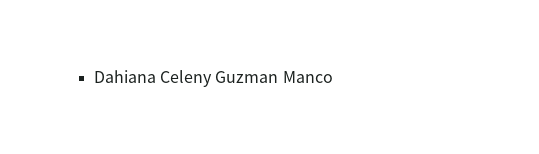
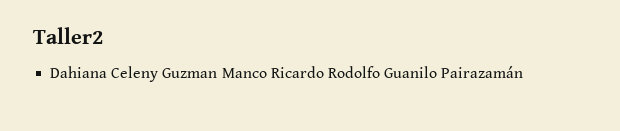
(93, 76) none -> [33,27,103,44] Taller2 //
(333, 77) none -> [270,66,524,78] Ricardo Rodolfo Guanilo Pairazamán

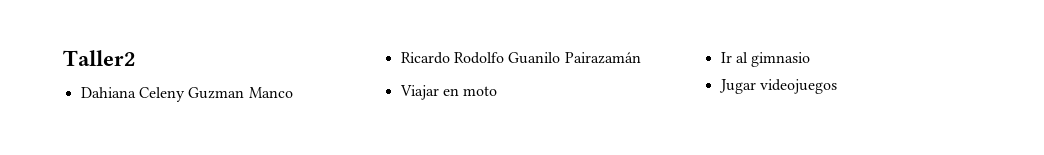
(267, 73) none -> (293, 92) //
(524, 72) none -> [399,85,498,100] [720,52,811,67] [718,79,837,94] // Viajar en moto // Ir al gimnasio // Jugar videojuegos

